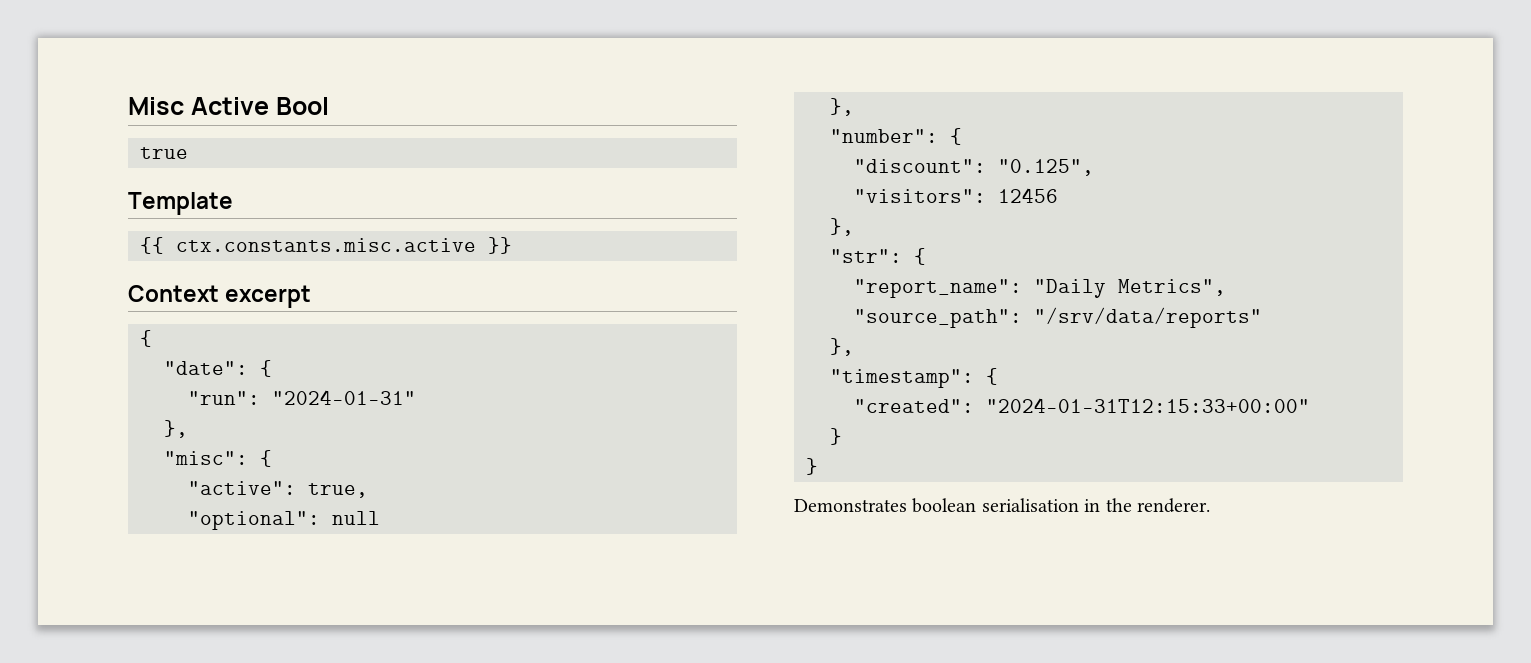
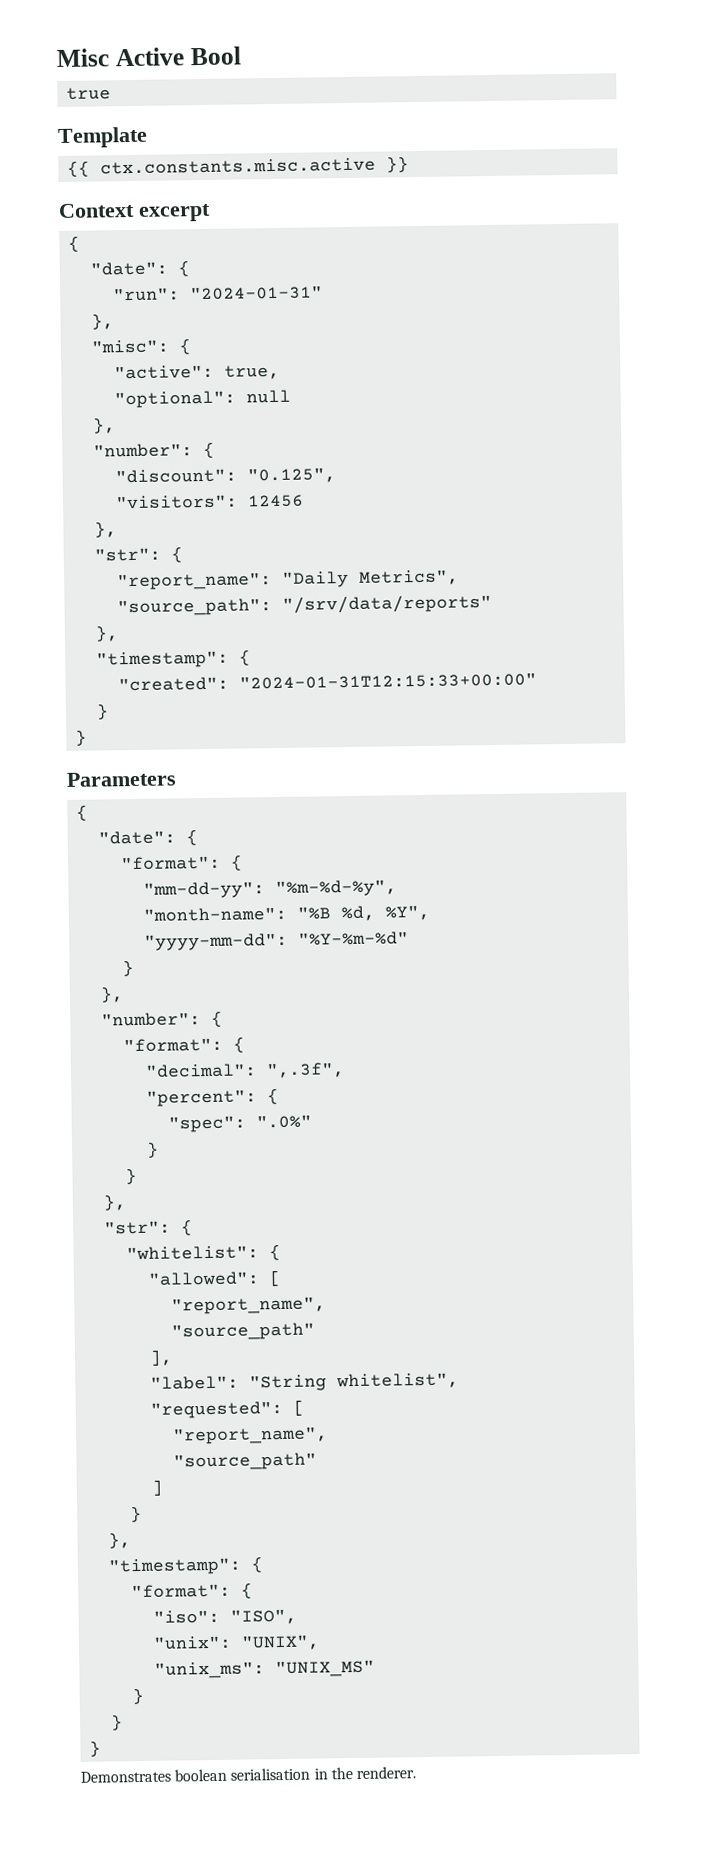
(818, 466) none -> [66,771,177,787] [76,804,89,821] [98,829,199,846] [121,854,244,871] [143,879,398,899] [143,904,431,922] [144,931,410,951] [122,960,135,977] [100,986,125,1003] [101,1010,224,1027] [123,1036,246,1053] [145,1062,346,1079] [146,1088,280,1107] [168,1114,313,1133] [146,1141,160,1158] [125,1167,138,1185] [103,1194,127,1211] [104,1219,194,1236] [126,1243,282,1261] [148,1269,283,1287] [171,1296,327,1315] [171,1322,316,1341] [149,1349,174,1366] [150,1372,460,1392] [150,1399,306,1419] [172,1426,329,1445] [173,1452,318,1471] [151,1479,164,1496] [130,1505,143,1523] [108,1532,132,1549] [108,1556,265,1576] [131,1582,254,1599] [153,1608,298,1625] [153,1634,321,1651] [154,1659,376,1679] [132,1687,145,1705] [110,1714,124,1731] [89,1740,102,1757] // Parameters // { // "date": { // "format": { // "mm-dd-yy": "%m-%d-%y", // "month-name": "%B %d, %Y", // "yyyy-mm-dd": "%Y-%m-%d" // } // }, // "number": { // "format": { // "decimal": ",.3f", // "percent": { // "spec": ".0%" // } // } // }, // "str": { // "whitelist": { // "allowed": [ // "report_name", // "source_path" // ], // "label": "String whitelist", // "requested": [ // "report_name", // "source_path" // ] // } // }, // "timestamp": { // "format": { // "iso": "ISO", // "unix": "UNIX", // "unix_ms": "UNIX_MS" // } // } // }

